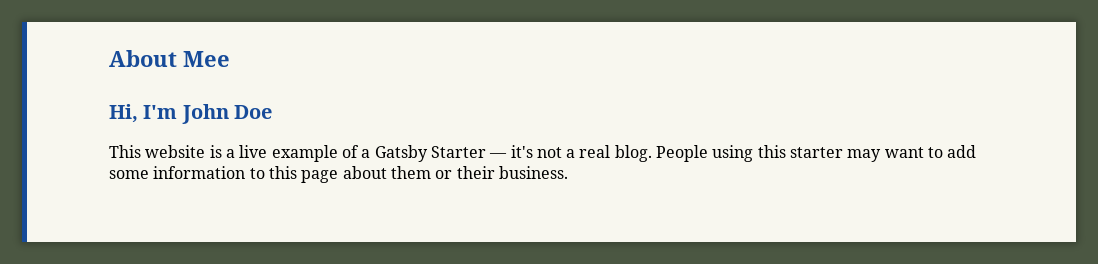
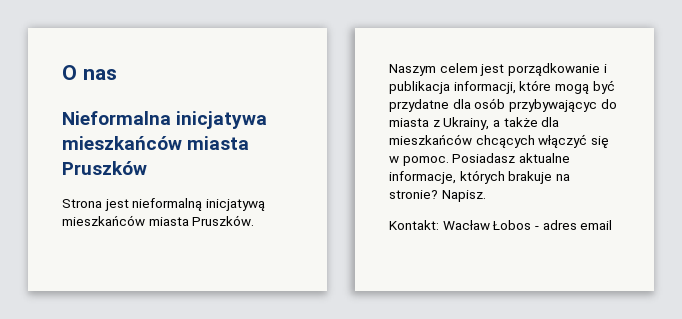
[109,50,230,67] [109,104,273,124] [109,145,977,162] [109,166,568,183] About Mee // Hi, I'm John Doe // This website is a live example of a Gatsby Starter — it's not a real blog. People using this starter may want to add some information to this page about them or their business. -> [62,65,117,80] [62,111,268,129] [62,136,250,150] [62,161,147,175] [62,198,265,211] [62,215,255,226] [389,63,607,76] [389,80,615,94] [389,98,617,112] [389,117,560,130] [389,134,609,148] [389,153,570,166] [389,170,570,184] [389,190,486,202] [389,220,613,230] O nas // Nieformalna inicjatywa mieszkańców miasta Pruszków // Strona jest nieformalną inicjatywą mieszkańców miasta Pruszków. Naszym celem jest porządkowanie i publikacja informacji, które mogą być przydatne dla osób przybywającyc do miasta z Ukrainy, a także dla mieszkańców chcących włączyć się w pomoc. Posiadasz aktualne informacje, których brakuje na stronie? Napisz. // Kontakt: Wacław Łobos - adres email

